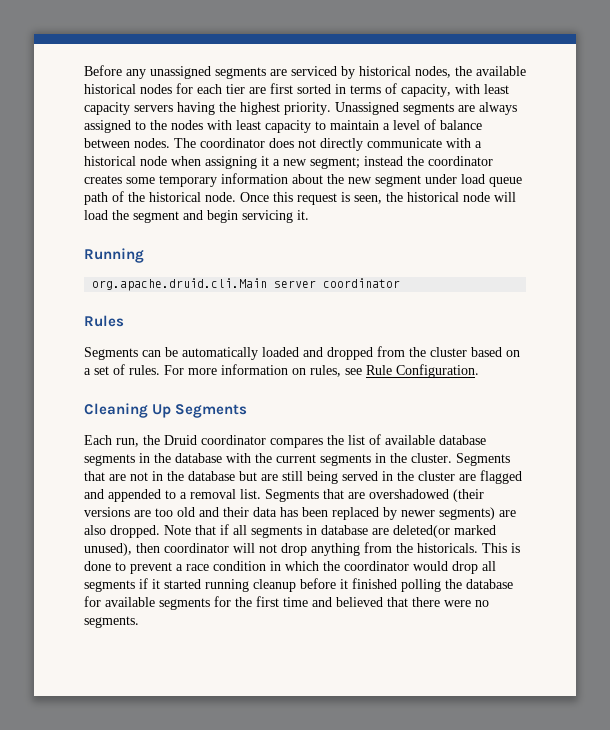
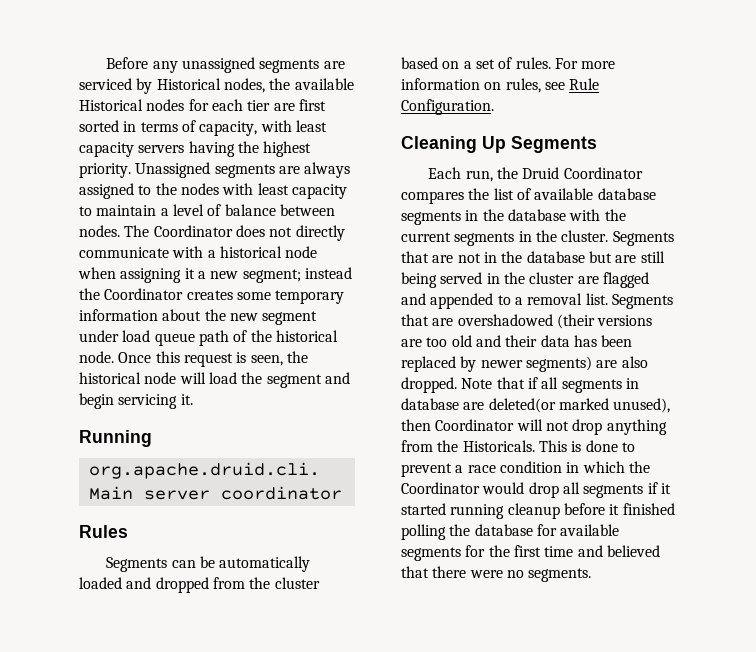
[359,66,411,76] historical -> [156,78,221,90] Historical
[84,84,136,94] historical -> [79,99,143,111] Historical
[200,138,265,148] coordinator -> [153,225,233,237] Coordinator
[428,156,493,166] coordinator -> [104,288,184,300] Coordinator
[201,435,266,445] coordinator -> [563,167,643,179] Coordinator
[164,543,229,553] coordinator -> [435,419,515,431] Coordinator
[417,543,478,553] historicals. -> [462,440,535,452] Historicals.
[344,561,409,571] coordinator -> [401,482,480,494] Coordinator

